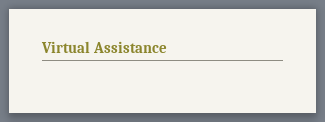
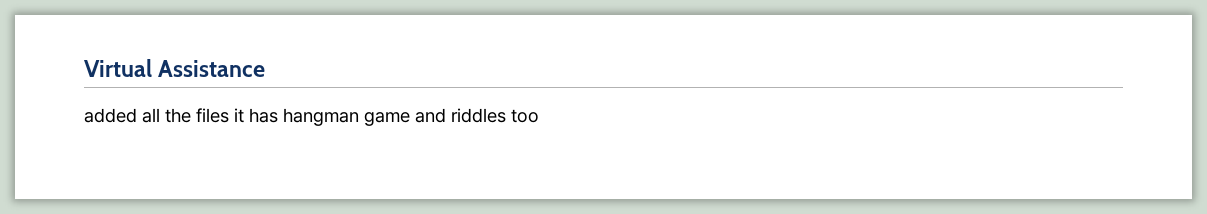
(168, 47) none -> [84,108,539,126] // added all the files it has hangman game and riddles too

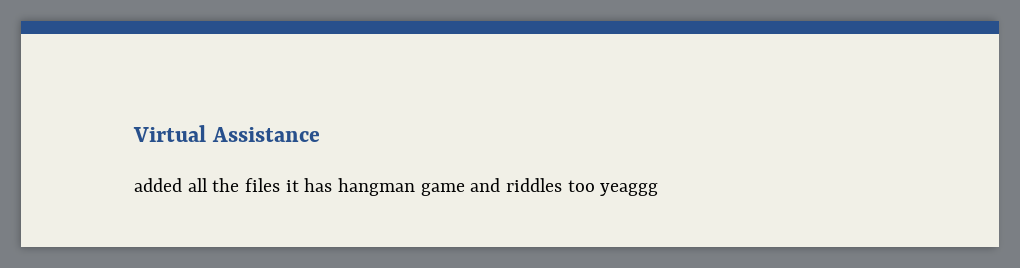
(539, 116) none -> [600,183,659,196] yeaggg

